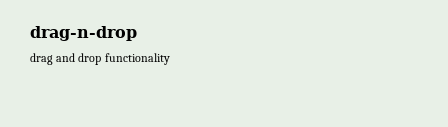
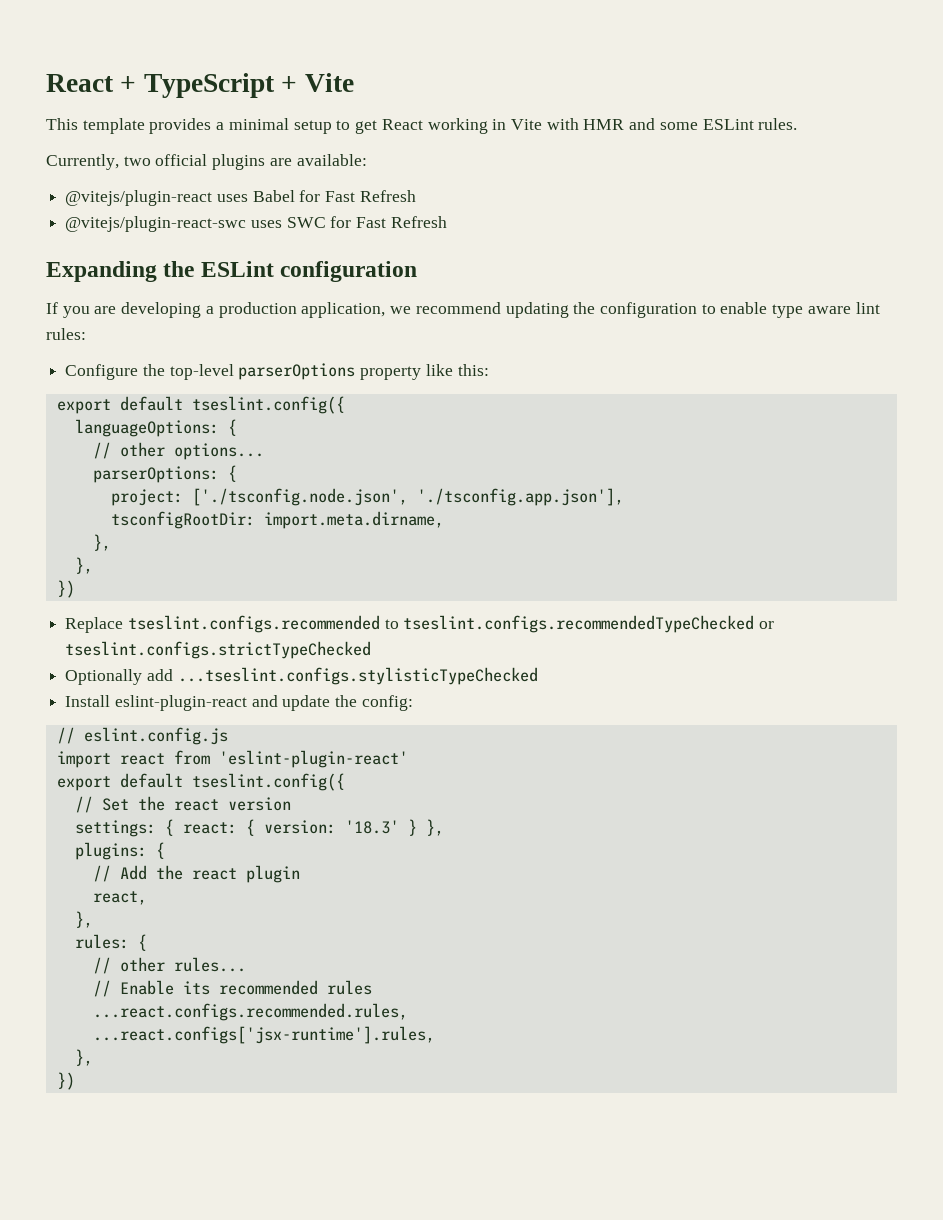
[30,26,137,41] [30,53,170,65] drag-n-drop // drag and drop functionality -> [46,73,354,98] [46,118,798,134] [46,154,367,170] [65,190,416,206] [65,216,447,232] [46,261,418,282] [46,302,880,318] [46,328,86,340] [65,363,489,380] [56,396,345,414] [74,419,237,437] [92,442,264,460] [92,465,237,483] [110,488,624,506] [110,511,444,529] [92,534,111,551] [74,557,93,574] [56,580,75,598] [65,615,775,633] [65,641,372,659] [65,667,538,685] [65,695,413,711] [56,727,228,745] [56,750,408,768] [56,773,345,791] [74,796,291,813] [74,819,444,837] [74,842,165,860] [92,865,300,883] [92,891,147,905] [74,911,93,928] [74,934,147,951] [92,957,246,974] [92,980,372,997] [92,1003,408,1021] [92,1026,435,1044] [74,1049,93,1066] [56,1072,75,1090] React + TypeScript + Vite // This template provides a minimal setup to get React working in Vite with HMR and some ESLint rules. // Currently, two official plugins are available: // @vitejs/plugin-react uses Babel for Fast Refresh // @vitejs/plugin-react-swc uses SWC for Fast Refresh // Expanding the ESLint configuration // If you are developing a production application, we recommend updating the configuration to enable type aware lint rules: // Configure the top-level parserOptions property like this: // export default tseslint.config({ // languageOptions: { // // other options... // parserOptions: { // project: ['./tsconfig.node.json', './tsconfig.app.json'], // tsconfigRootDir: import.meta.dirname, // }, // }, // }) // Replace tseslint.configs.recommended to tseslint.configs.recommendedTypeChecked or tseslint.configs.strictTypeChecked // Optionally add ...tseslint.configs.stylisticTypeChecked // Install eslint-plugin-react and update the config: // // eslint.config.js // import react from 'eslint-plugin-react' // export default tseslint.config({ // // Set the react version // settings: { react: { version: '18.3' } }, // plugins: { // // Add the react plugin // react, // }, // rules: { // // other rules... // // Enable its recommended rules // ...react.configs.recommended.rules, // ...react.configs['jsx-runtime'].rules, // }, // })

